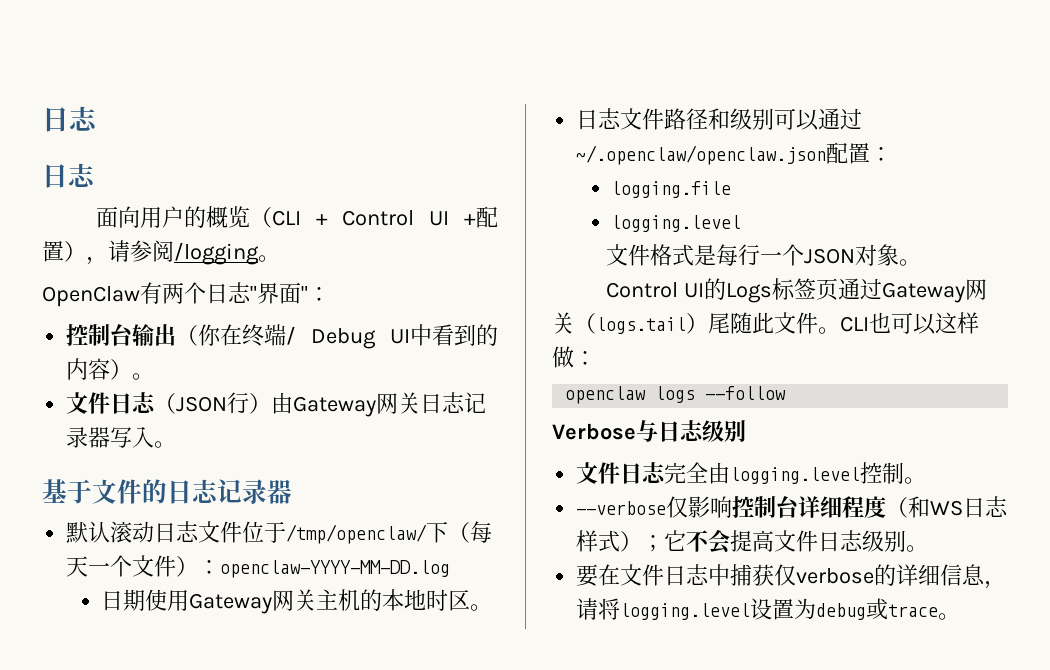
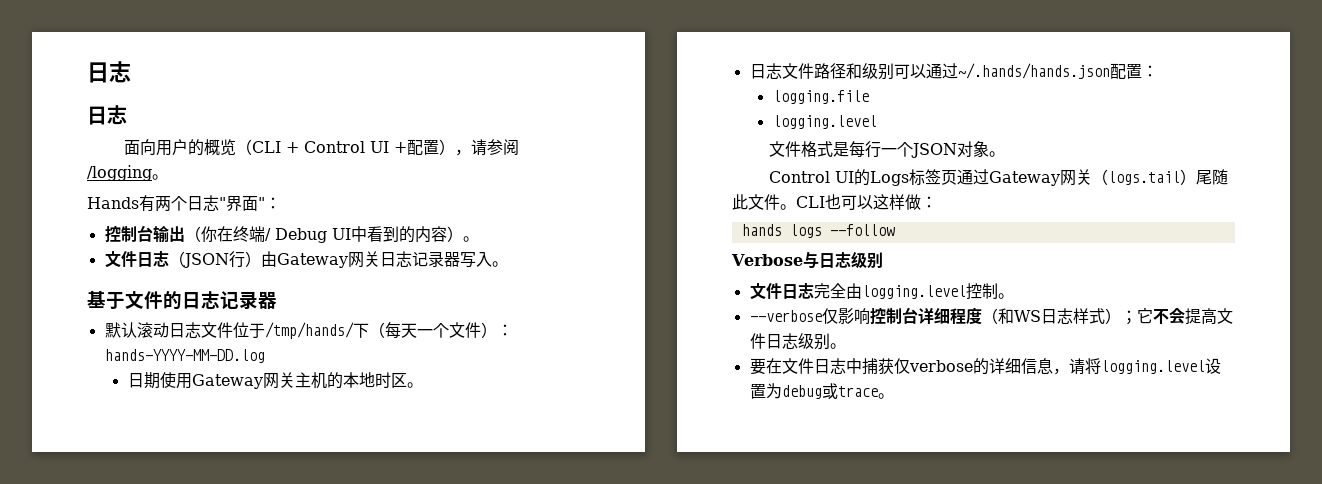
[42,286,140,307] OpenClaw -> [87,197,139,209] Hands
[286,524,428,544] /tmp/openclaw/ -> [264,322,354,339] /tmp/hands/
[220,560,451,578] openclaw-YYYY-MM-DD.log -> [104,349,265,363] hands-YYYY-MM-DD.log
[576,145,827,165] ~/.openclaw/openclaw.json -> [957,63,1110,79] ~/.hands/hands.json
[565,386,647,404] openclaw -> [741,224,782,236] hands

